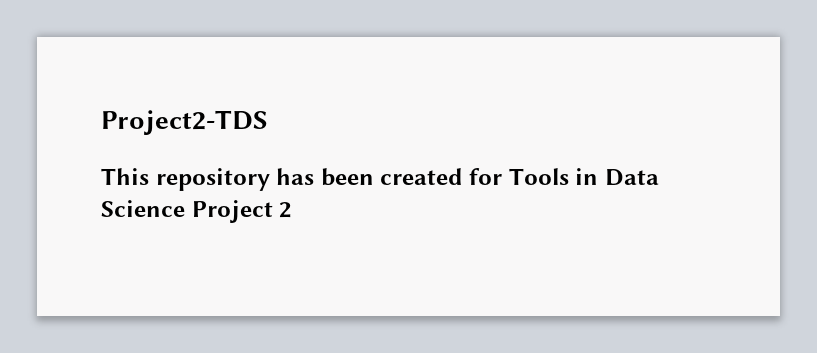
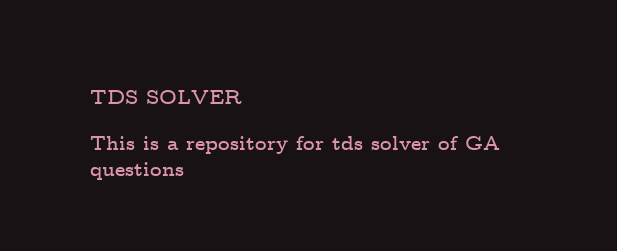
[101,110,268,135] Project2-TDS -> [90,90,242,104] TDS SOLVER
[155,168,659,191] [101,200,293,223] repository has been created for Tools in Data Science Project 2 -> [143,136,500,154] [90,162,184,180] is a repository for tds solver of GA questions

